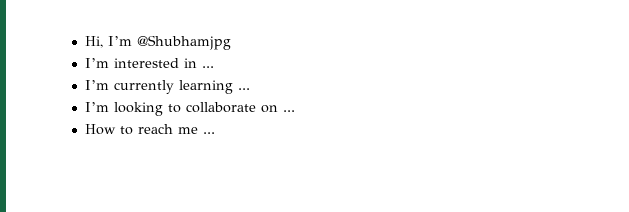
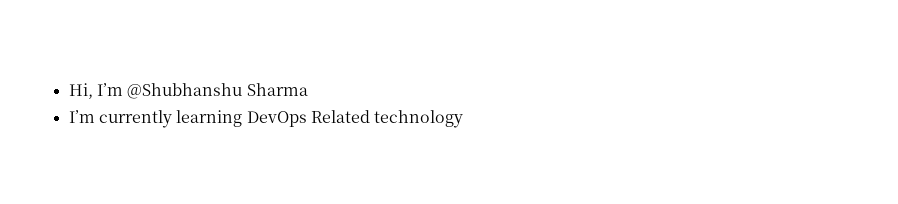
[136,35,231,50] [84,58,214,68] [84,80,250,94] [84,102,295,116] [84,124,215,135] @Shubhamjpg // I’m interested in ... // I’m currently learning ... // I’m looking to collaborate on ... // How to reach me ... -> [127,83,308,99] [68,110,464,128] @Shubhanshu Sharma // I’m currently learning DevOps Related technology

